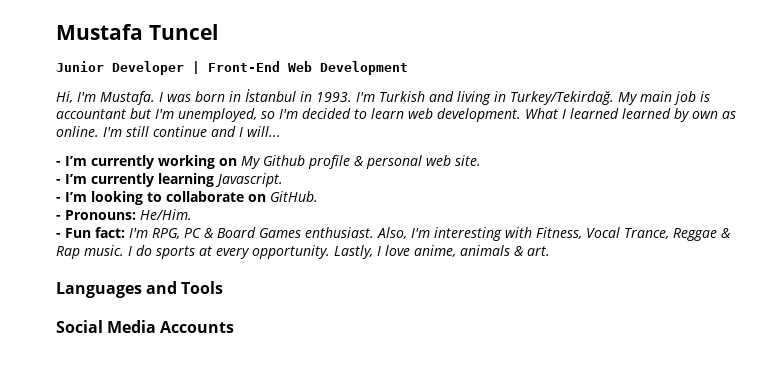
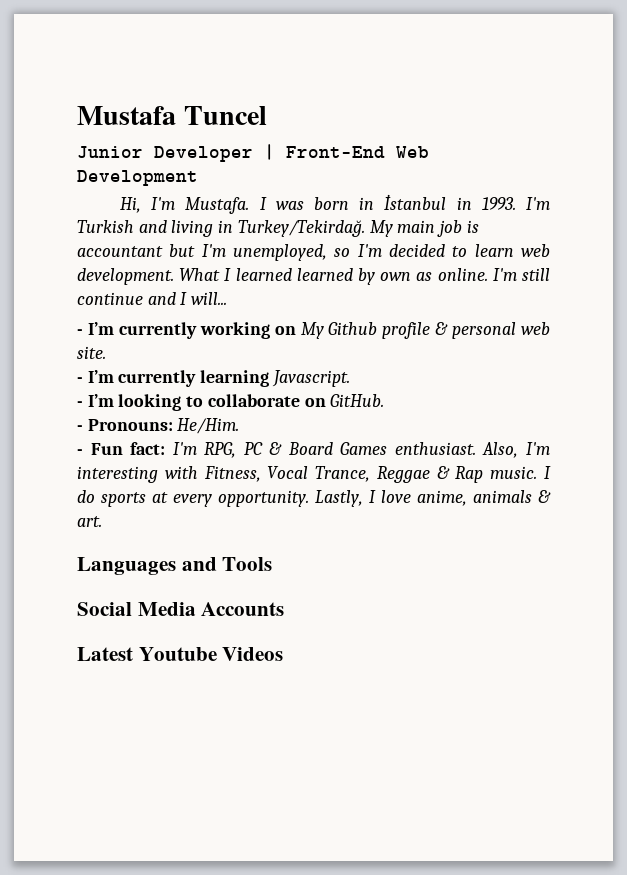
(235, 327) none -> [77,647,284,661] // Latest Youtube Videos

